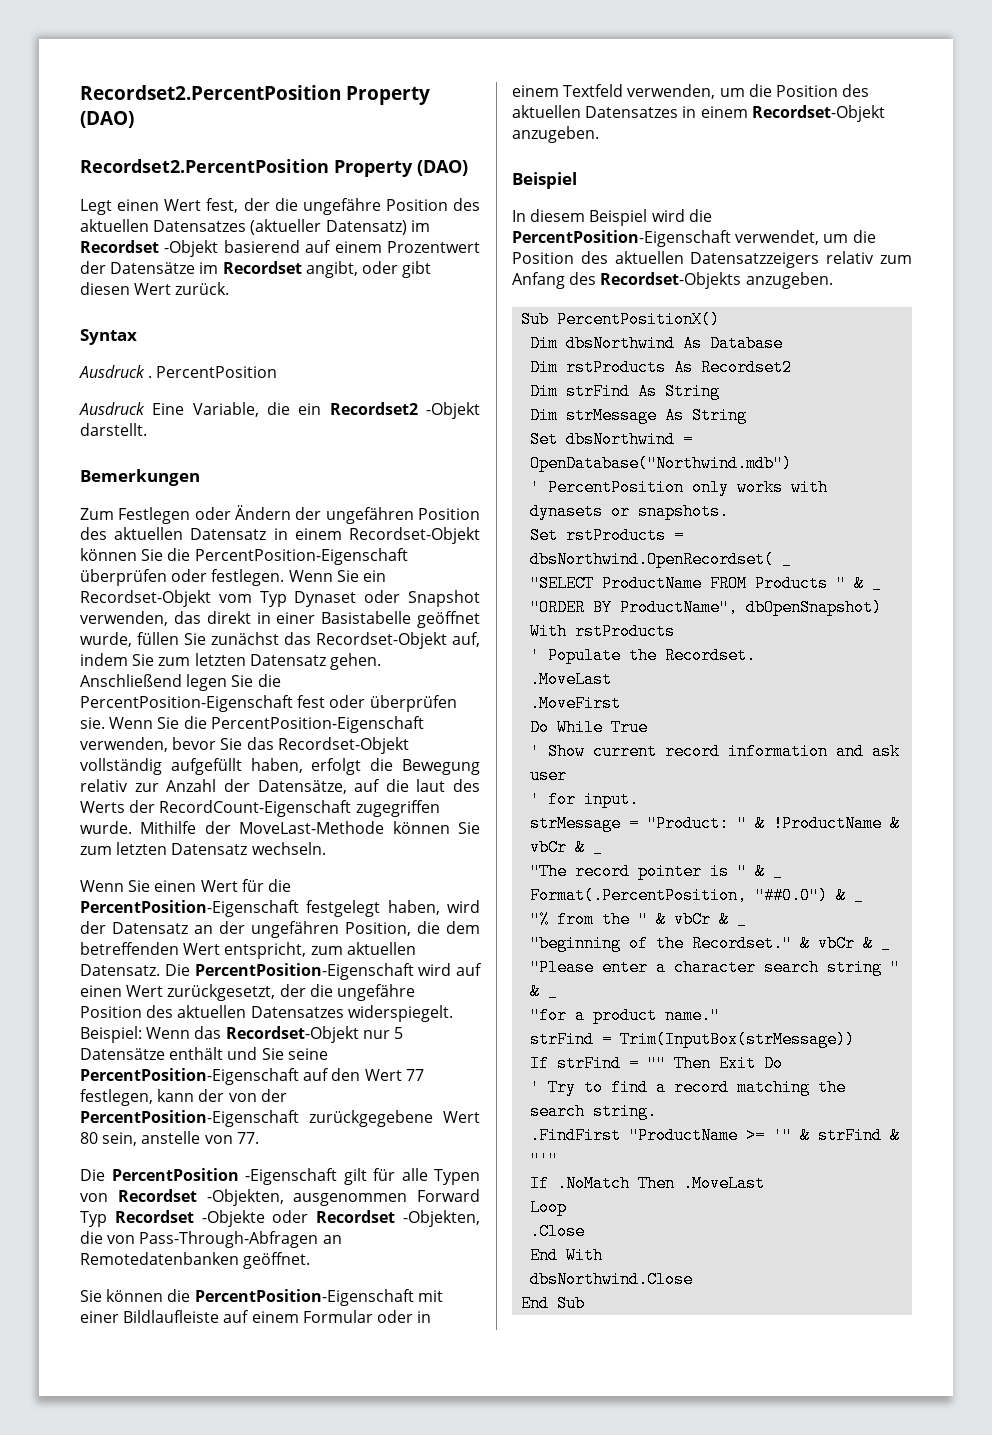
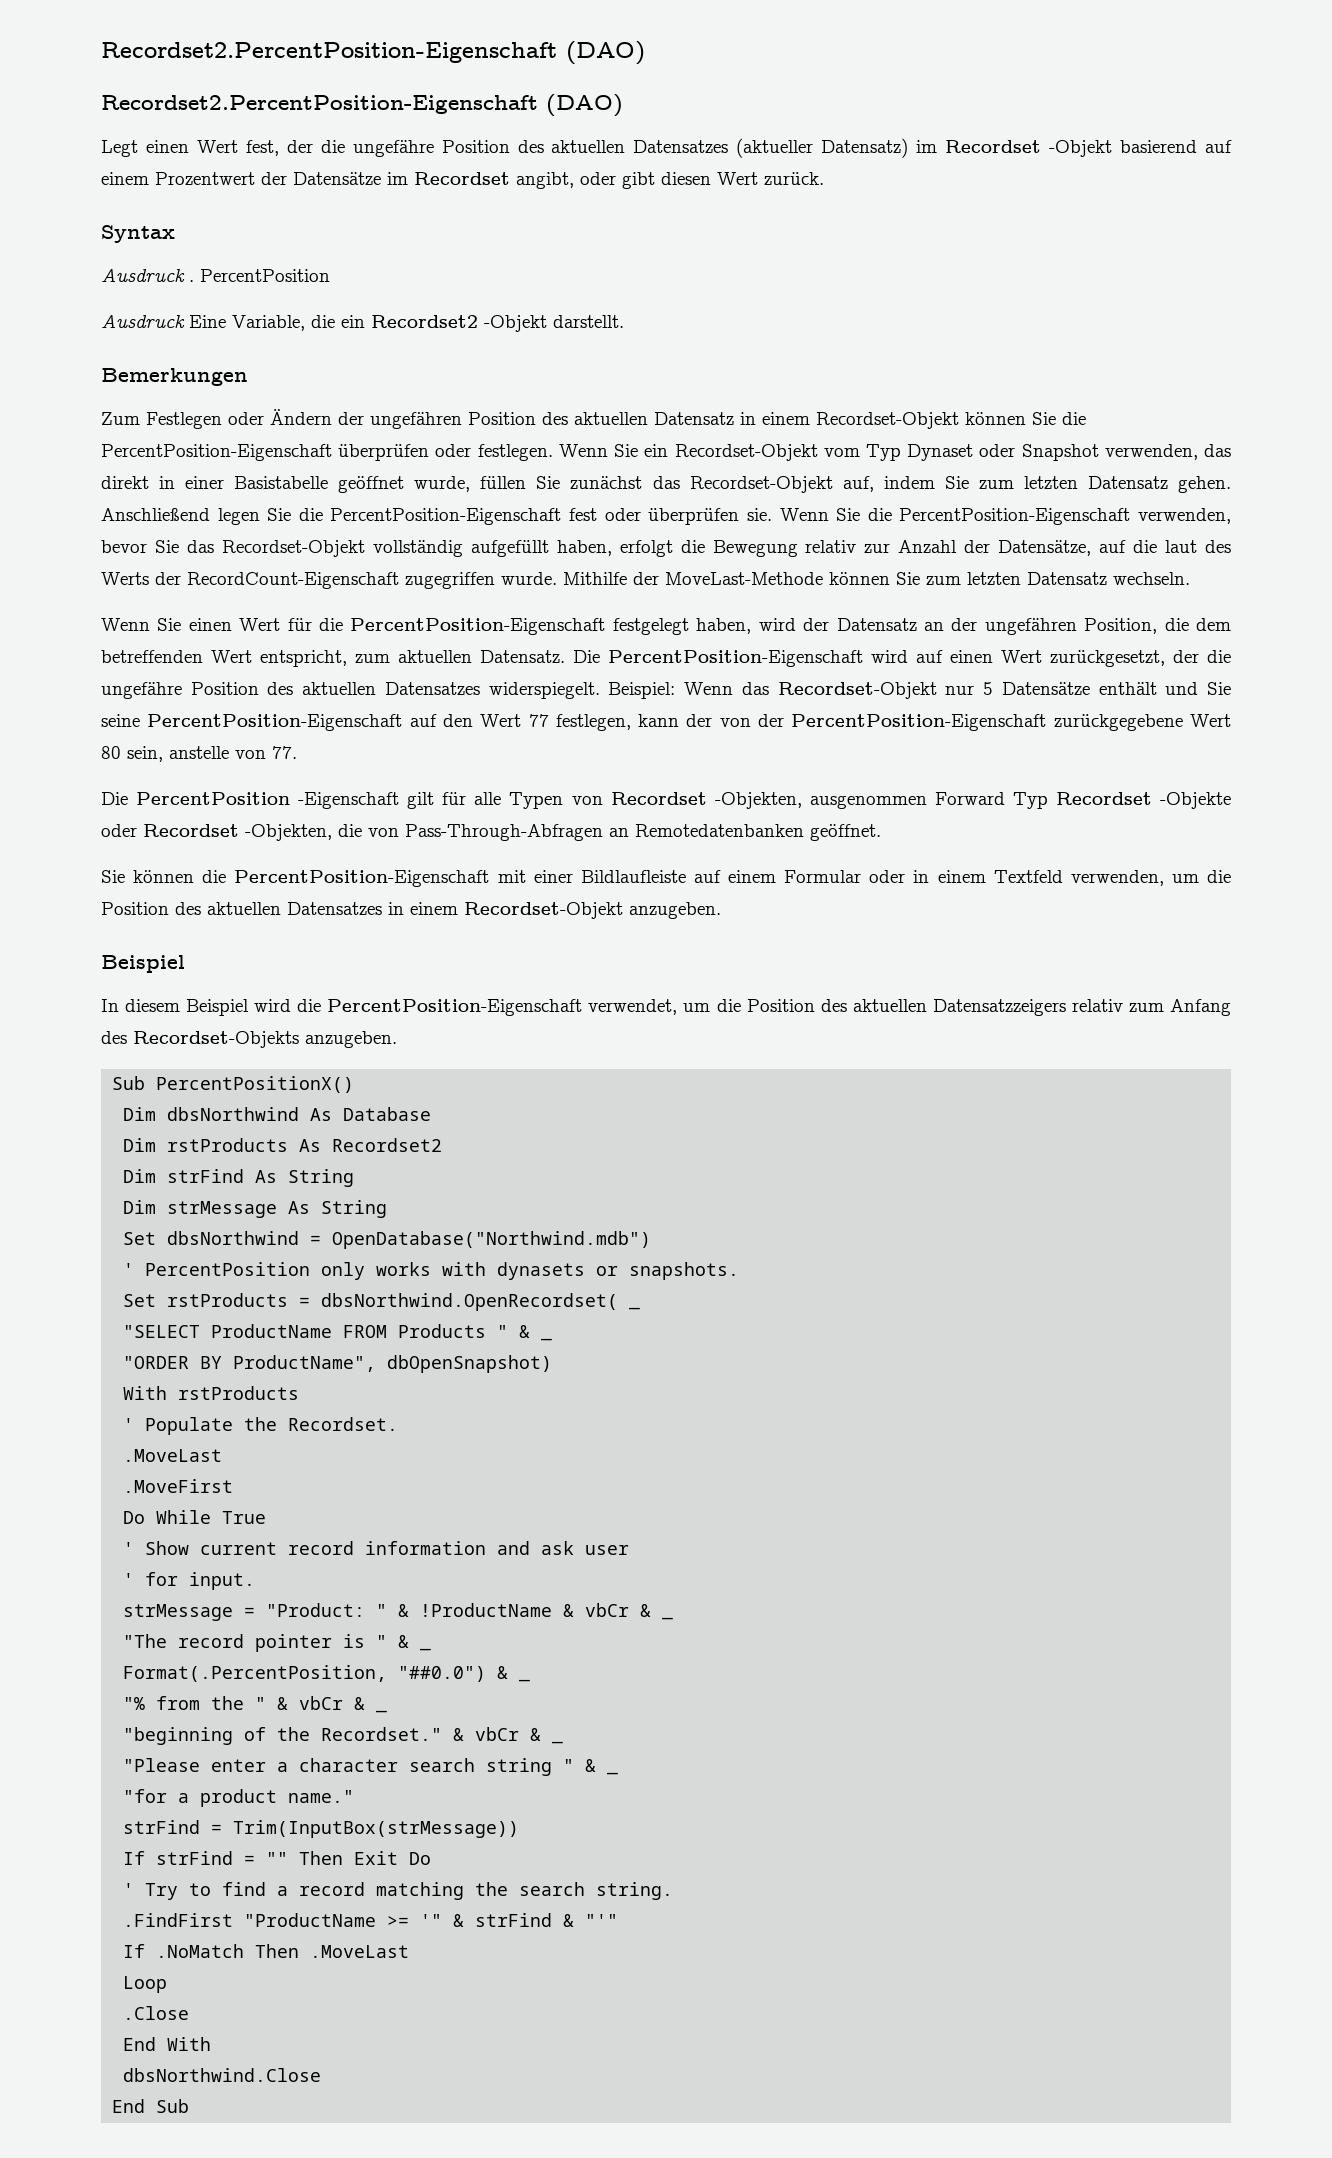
[80,85,431,105] [80,111,134,128] [80,159,413,177] Recordset2.PercentPosition Property (DAO) // Recordset2.PercentPosition Property -> [101,41,645,65] [101,95,538,114] Recordset2.PercentPosition-Eigenschaft (DAO) // Recordset2.PercentPosition-Eigenschaft

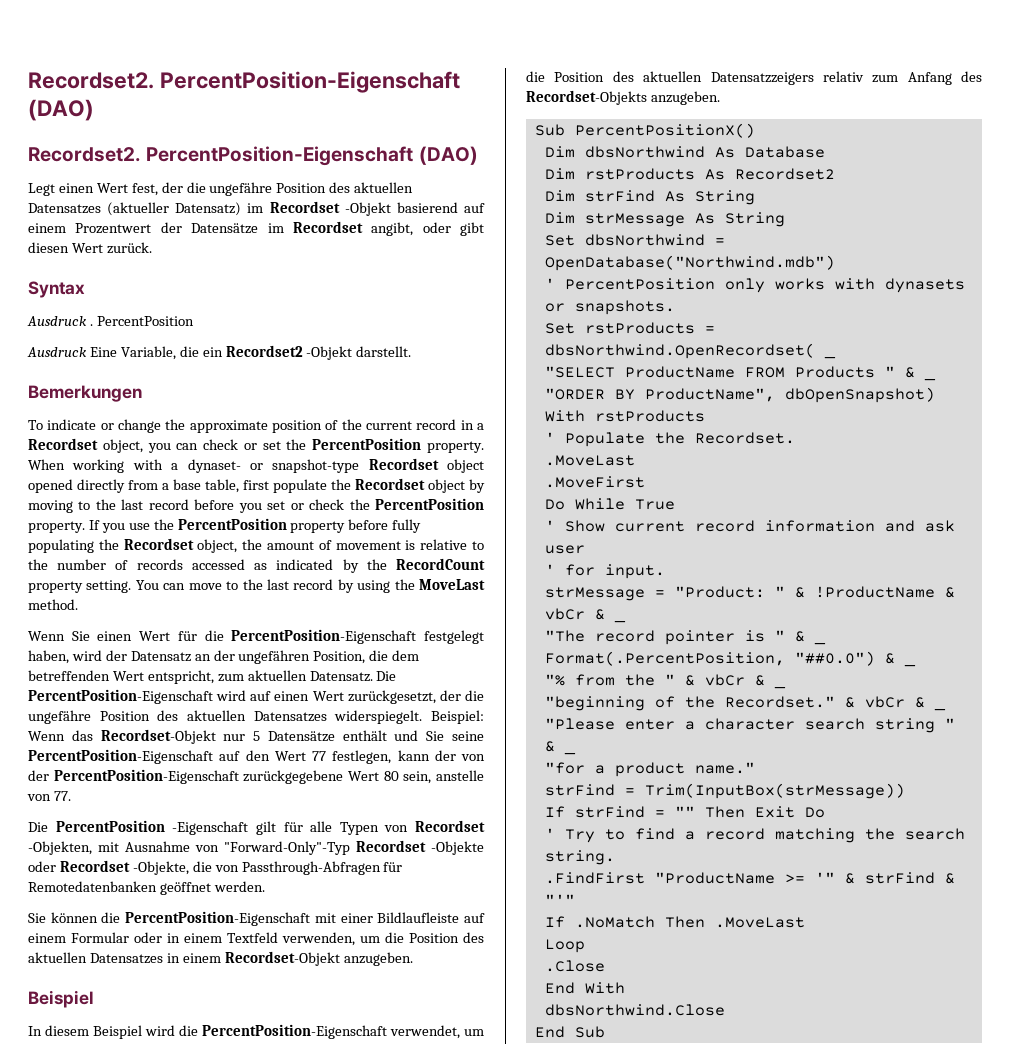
[101,41,645,65] [101,95,538,114] Recordset2.PercentPosition-Eigenschaft (DAO) // Recordset2.PercentPosition-Eigenschaft -> [28,71,460,93] [28,99,94,121] [28,146,414,166] Recordset2. PercentPosition-Eigenschaft (DAO) // Recordset2. PercentPosition-Eigenschaft
[101,409,1086,429] [101,444,1231,461] [101,476,1231,493] [101,508,1232,525] [101,540,1231,557] [101,572,1190,589] Zum Festlegen oder Ändern der ungefähren Position des aktuellen Datensatz in einem Recordset-Objekt können Sie die PercentPosition-Eigenschaft überprüfen oder festlegen. Wenn Sie ein Recordset-Objekt vom Typ Dynaset oder Snapshot verwenden, das direkt in einer Basistabelle geöffnet wurde, füllen Sie zunächst das Recordset-Objekt auf, indem Sie zum letzten Datensatz gehen. Anschließend legen Sie die PercentPosition-Eigenschaft fest oder überprüfen sie. Wenn Sie die PercentPosition-Eigenschaft verwenden, bevor Sie das Recordset-Objekt vollständig aufgefüllt haben, erfolgt die Bewegung relativ zur Anzahl der Datensätze, auf die laut des Werts der RecordCount-Eigenschaft zugegriffen wurde. Mithilfe der MoveLast-Methode können Sie zum letzten Datensatz wechseln. -> [28,419,484,433] [28,438,484,453] [28,458,484,473] [28,478,485,493] [28,498,484,513] [28,518,422,533] [28,538,485,553] [28,558,486,573] [28,579,486,593] [28,599,78,610] To indicate or change the approximate position of the current record in a Recordset object, you can check or set the PercentPosition property. When working with a dynaset- or snapshot-type Recordset object opened directly from a base table, first populate the Recordset object by moving to the last record before you set or check the PercentPosition property. If you use the PercentPosition property before fully populating the Recordset object, the amount of movement is relative to the number of records accessed as indicated by the RecordCount property setting. You can move to the last record by using the MoveLast method.
[809,792,1048,809] ausgenommen Forward Typ -> [98,841,350,855] mit Ausnahme von "Forward-Only"-Typ
[245,824,332,841] -Objekten, -> [132,861,189,875] -Objekte,
[405,824,881,841] Pass-Through-Abfragen an Remotedatenbanken geöffnet. -> [241,861,403,875] [28,881,265,895] Passthrough-Abfragen für Remotedatenbanken geöffnet werden.

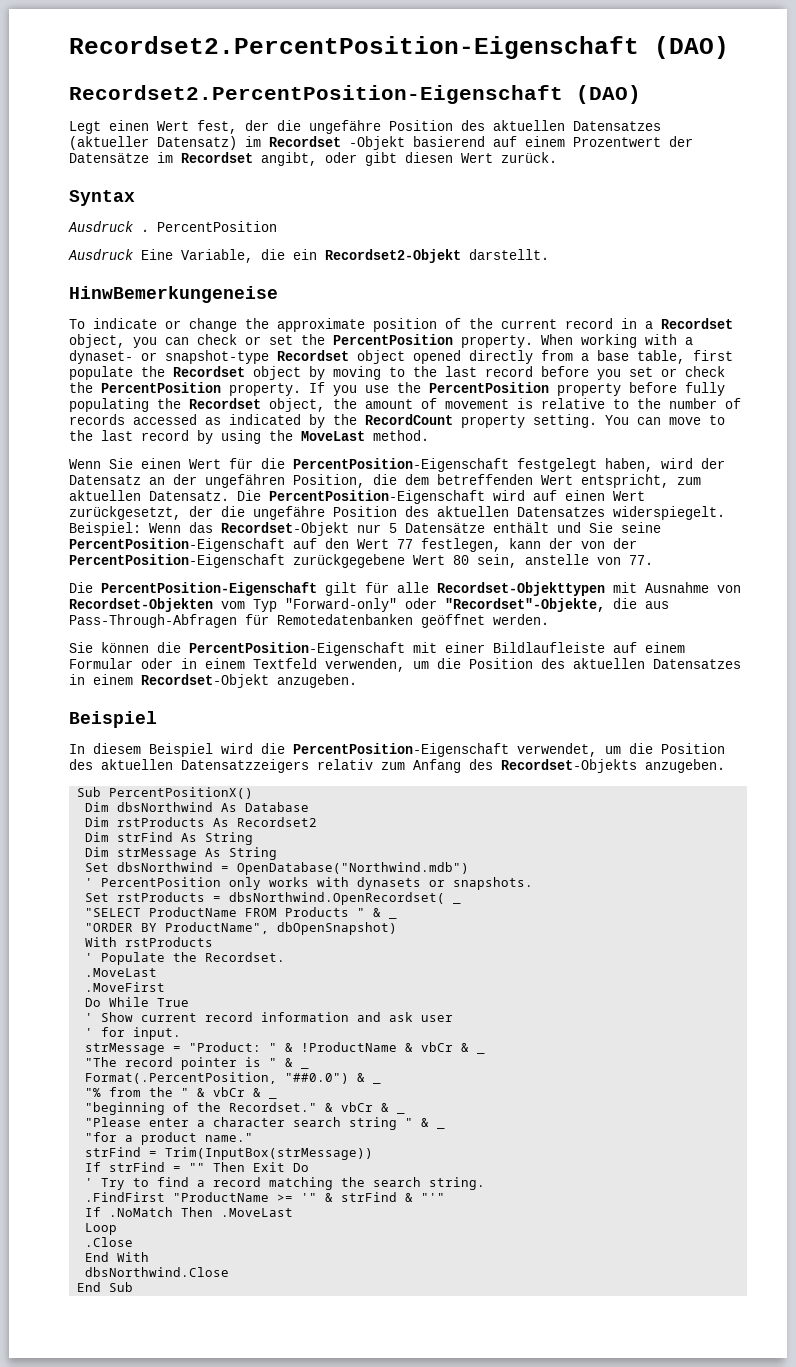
[28,71,460,93] [28,99,94,121] [28,146,414,166] Recordset2. PercentPosition-Eigenschaft (DAO) // Recordset2. PercentPosition-Eigenschaft -> [69,36,729,59] [69,85,563,104] Recordset2.PercentPosition-Eigenschaft (DAO) // Recordset2.PercentPosition-Eigenschaft
[225,345,353,360] Recordset2 -Objekt -> [325,249,461,263] Recordset2-Objekt
[28,385,142,402] Bemerkungen -> [69,286,278,303] HinwBemerkungeneise
[55,820,249,835] PercentPosition -Eigenschaft -> [101,582,317,596] PercentPosition-Eigenschaft
[339,820,485,835] [28,840,484,855] [28,860,381,875] Typen von Recordset -Objekten, mit Ausnahme von "Forward-Only"-Typ Recordset -Objekte oder Recordset -Objekte, die von Passthrough-Abfragen -> [437,582,741,596] [69,598,669,612] [69,614,237,628] Recordset-Objekttypen mit Ausnahme von Recordset-Objekten vom Typ "Forward-only" oder "Recordset"-Objekte, die aus Pass-Through-Abfragen

